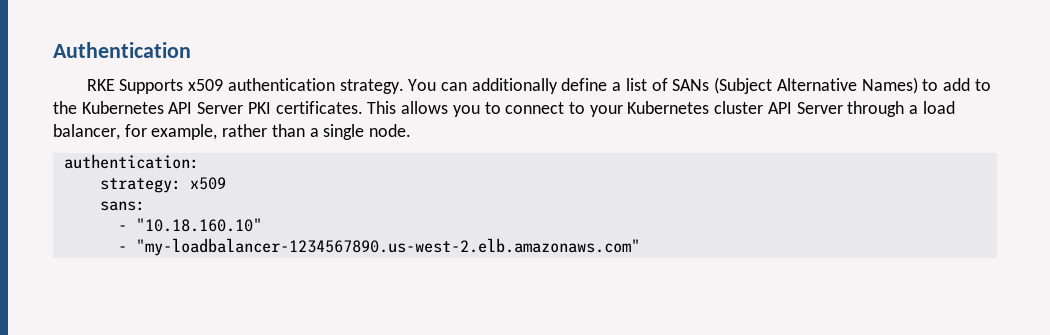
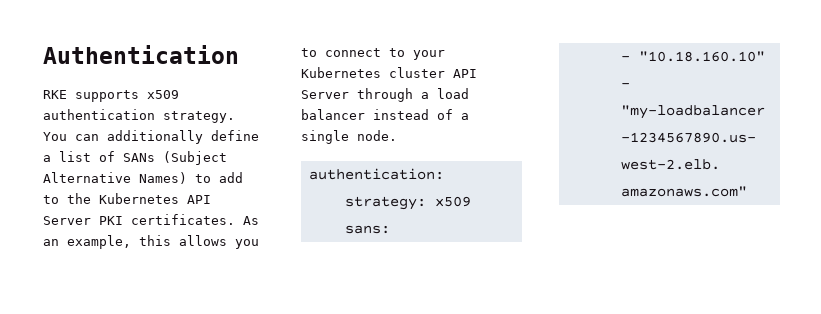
[119,79,184,94] Supports -> [75,90,139,102] supports
[367,101,397,114] This -> [243,216,259,225] [43,235,171,249] As an example, this
[53,124,305,140] balancer, for example, rather than -> [301,109,453,120] balancer instead of

